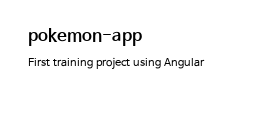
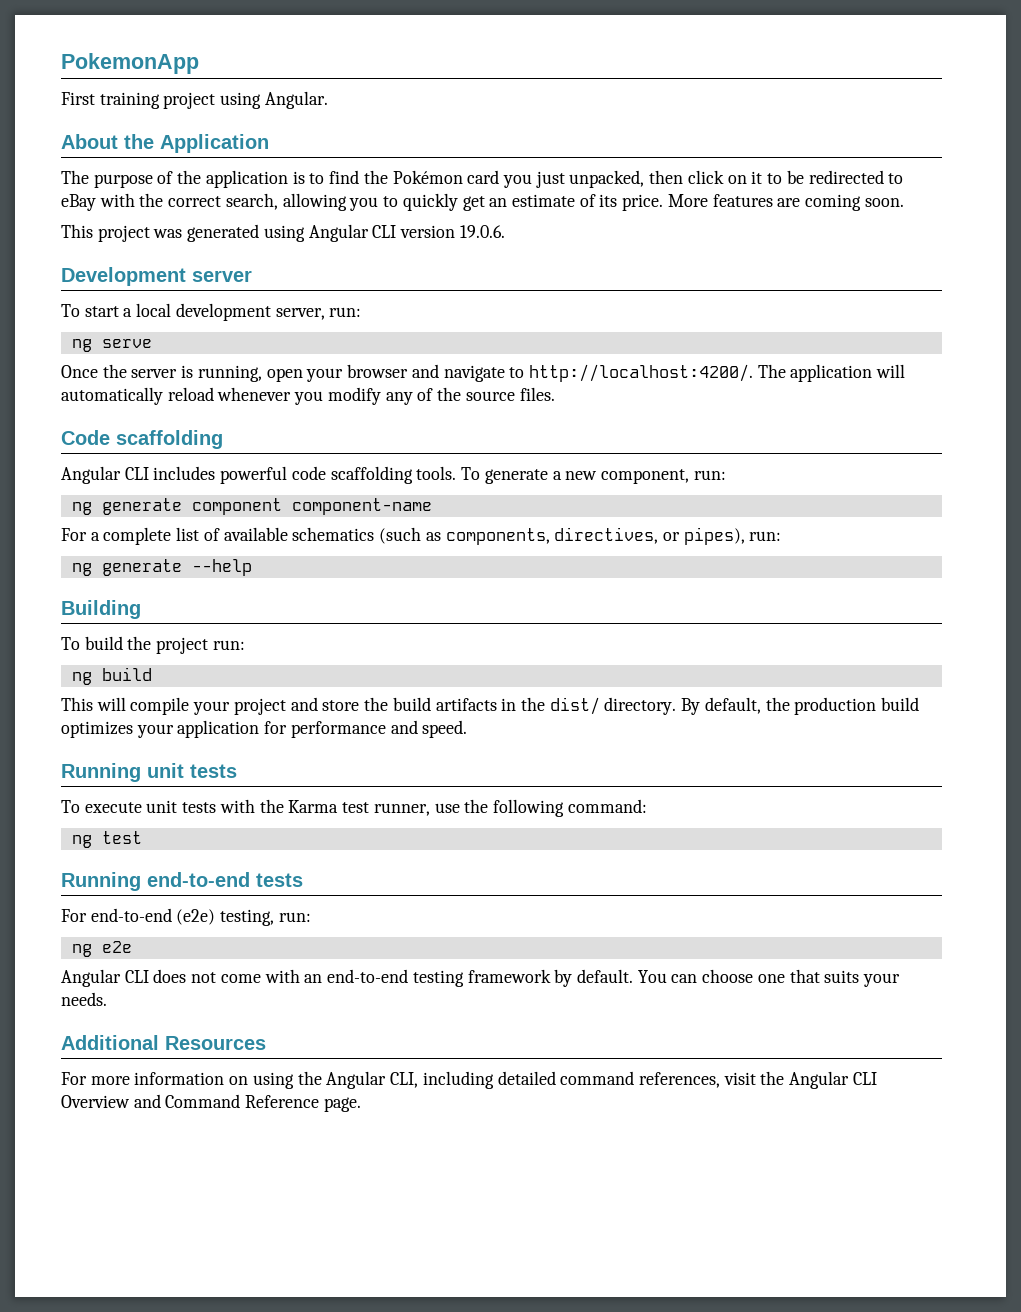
[28,28,142,46] pokemon-app -> [61,53,199,74] PokemonApp
[163,58,205,69] Angular -> [264,91,328,109] [61,134,269,153] [61,170,904,188] [61,193,904,211] [61,224,505,242] [61,267,252,286] [61,303,362,321] [71,339,152,352] [61,364,906,382] [61,387,555,405] [61,430,223,449] [61,466,726,484] [71,498,432,515] [61,527,782,545] [71,559,252,576] [61,600,141,619] [61,636,245,654] [71,667,152,685] [61,697,920,715] [61,720,468,738] [61,763,237,782] [61,799,647,817] [71,831,142,848] [61,872,303,891] [61,908,311,926] [71,941,132,957] [61,969,901,987] [61,992,107,1006] [61,1035,266,1050] [61,1071,877,1089] [61,1094,361,1112] Angular. // About the Application // The purpose of the application is to find the Pokémon card you just unpacked, then click on it to be redirected to eBay with the correct search, allowing you to quickly get an estimate of its price. More features are coming soon. // This project was generated using Angular CLI version 19.0.6. // Development server // To start a local development server, run: // ng serve // Once the server is running, open your browser and navigate to http://localhost:4200/. The application will automatically reload whenever you modify any of the source files. // Code scaffolding // Angular CLI includes powerful code scaffolding tools. To generate a new component, run: // ng generate component component-name // For a complete list of available schematics (such as components, directives, or pipes), run: // ng generate --help // Building // To build the project run: // ng build // This will compile your project and store the build artifacts in the dist/ directory. By default, the production build optimizes your application for performance and speed. // Running unit tests // To execute unit tests with the Karma test runner, use the following command: // ng test // Running end-to-end tests // For end-to-end (e2e) testing, run: // ng e2e // Angular CLI does not come with an end-to-end testing framework by default. You can choose one that suits your needs. // Additional Resources // For more information on using the Angular CLI, including detailed command references, visit the Angular CLI Overview and Command Reference page.

